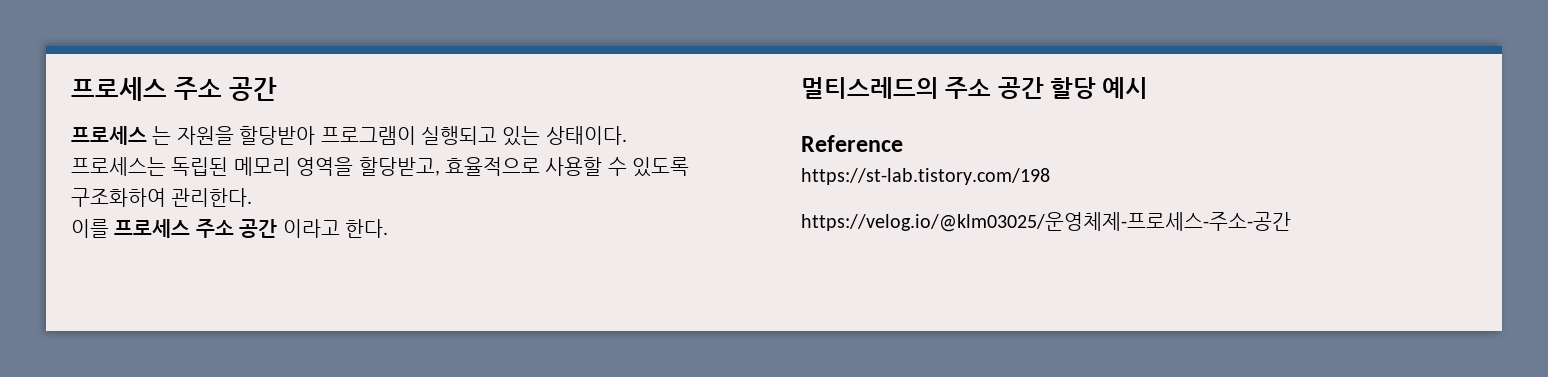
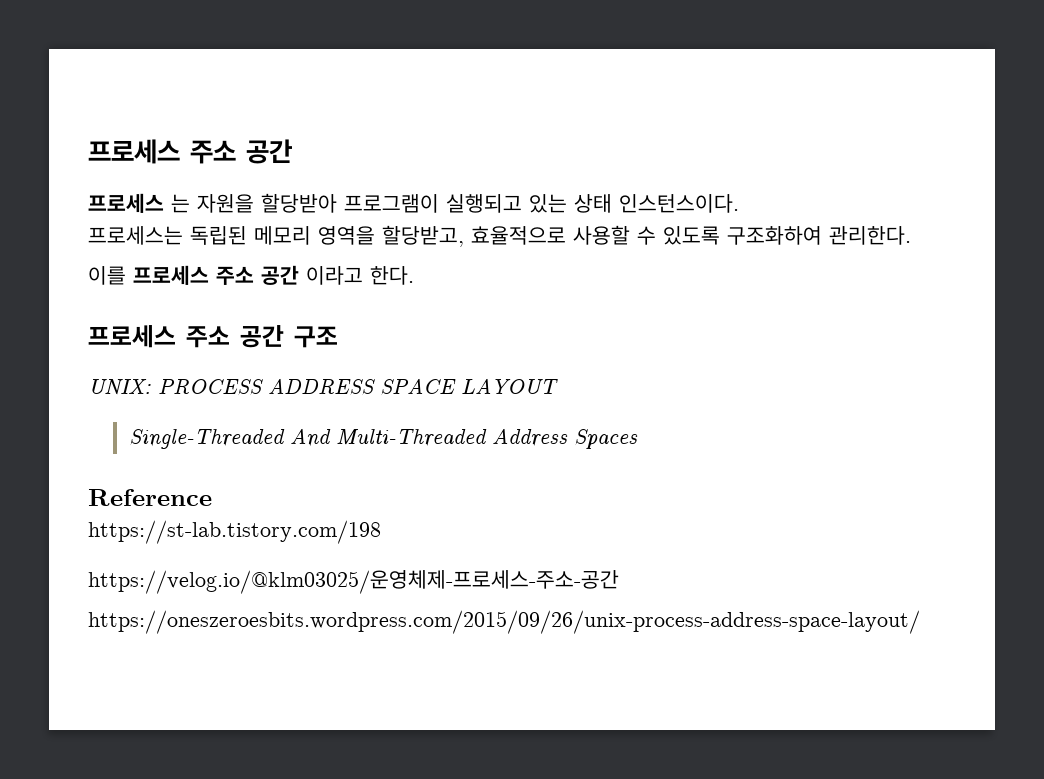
[545,126,627,145] 상태이다. -> [574,194,739,213] 상태 인스턴스이다.
[801,77,1149,99] 멀티스레드의 주소 공간 할당 예시 -> [88,325,338,348] [88,378,558,396] [128,428,638,449] 프로세스 주소 공간 구조 // UNIX: PROCESS ADDRESS SPACE LAYOUT // Single-Threaded And Multi-Threaded Address Spaces
(1291, 222) none -> [88,610,920,634] // https://oneszeroesbits.wordpress.com/2015/09/26/unix-process-address-space-layout/

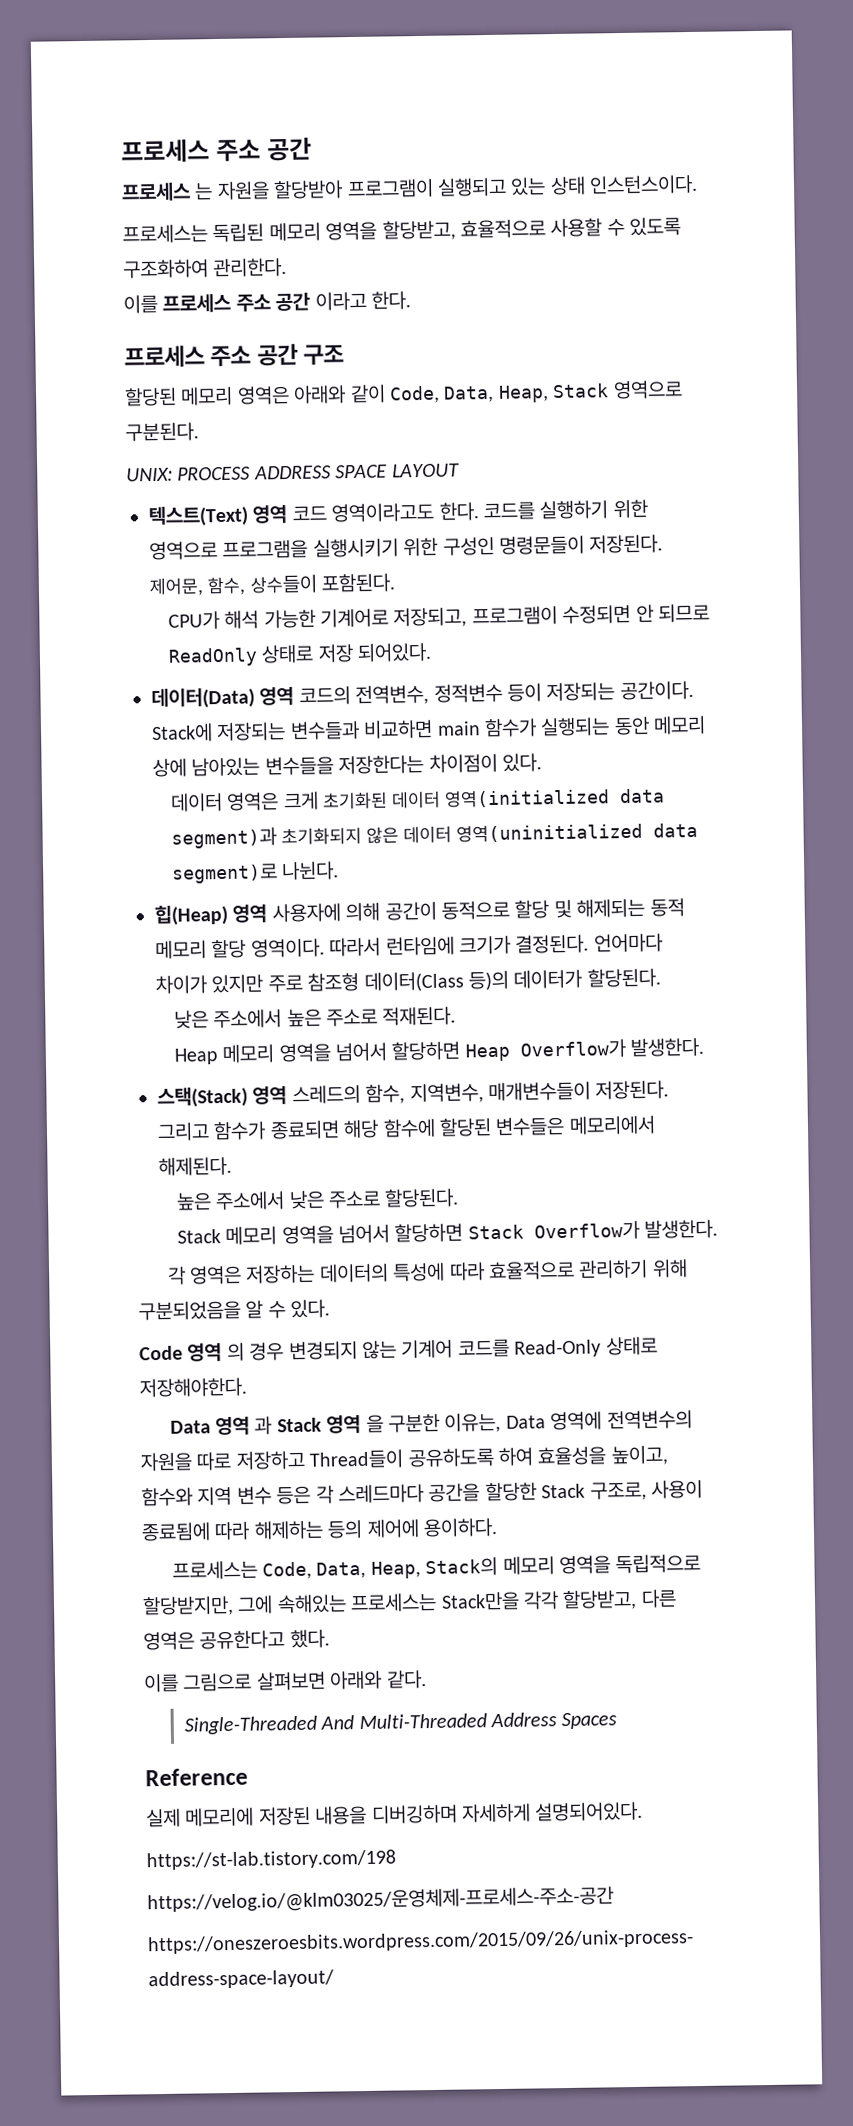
(338, 337) none -> [124,380,683,407] [125,422,199,442] // 할당된 메모리 영역은 아래와 같이 Code, Data, Heap, Stack 영역으로 구분된다.
(558, 386) none -> [148,499,648,528] [149,534,664,561] [149,573,397,597] [167,603,711,630] [167,642,433,667] [151,680,694,710] [151,715,707,743] [152,753,542,778] [169,788,666,812] [170,822,699,849] [171,861,340,884] [154,898,685,927] [155,933,664,960] [155,968,661,995] [173,1006,457,1029] [173,1037,705,1065] [157,1080,670,1108] [157,1115,656,1141] [158,1156,232,1176] [175,1188,460,1211] [176,1219,719,1245] [166,1259,688,1285] [138,1299,331,1321] [139,1336,658,1362] [139,1377,247,1398] [169,1410,693,1436] [140,1445,668,1472] [141,1479,703,1507] [141,1518,498,1542] [171,1553,702,1580] [142,1589,677,1617] [143,1629,330,1651] [144,1670,427,1693] // 텍스트(Text) 영역 코드 영역이라고도 한다. 코드를 실행하기 위한 영역으로 프로그램을 실행시키기 위한 구성인 명령문들이 저장된다. 제어문, 함수, 상수들이 포함된다. // CPU가 해석 가능한 기계어로 저장되고, 프로그램이 수정되면 안 되므로 ReadOnly 상태로 저장 되어있다. // 데이터(Data) 영역 코드의 전역변수, 정적변수 등이 저장되는 공간이다. Stack에 저장되는 변수들과 비교하면 main 함수가 실행되는 동안 메모리 상에 남아있는 변수들을 저장한다는 차이점이 있다. // 데이터 영역은 크게 초기화된 데이터 영역(initialized data segment)과 초기화되지 않은 데이터 영역(uninitialized data segment)로 나뉜다. // 힙(Heap) 영역 사용자에 의해 공간이 동적으로 할당 및 해제되는 동적 메모리 할당 영역이다. 따라서 런타임에 크기가 결정된다. 언어마다 차이가 있지만 주로 참조형 데이터(Class 등)의 데이터가 할당된다. // 낮은 주소에서 높은 주소로 적재된다. // Heap 메모리 영역을 넘어서 할당하면 Heap Overflow가 발생한다. // 스택(Stack) 영역 스레드의 함수, 지역변수, 매개변수들이 저장된다. 그리고 함수가 종료되면 해당 함수에 할당된 변수들은 메모리에서 해제된다. // 높은 주소에서 낮은 주소로 할당된다. // Stack 메모리 영역을 넘어서 할당하면 Stack Overflow가 발생한다. // 각 영역은 저장하는 데이터의 특성에 따라 효율적으로 관리하기 위해 구분되었음을 알 수 있다. // Code 영역 의 경우 변경되지 않는 기계어 코드를 Read-Only 상태로 저장해야한다. // Data 영역 과 Stack 영역 을 구분한 이유는, Data 영역에 전역변수의 자원을 따로 저장하고 Thread들이 공유하도록 하여 효율성을 높이고, 함수와 지역 변수 등은 각 스레드마다 공간을 할당한 Stack 구조로, 사용이 종료됨에 따라 해제하는 등의 제어에 용이하다. // 프로세스는 Code, Data, Heap, Stack의 메모리 영역을 독립적으로 할당받지만, 그에 속해있는 프로세스는 Stack만을 각각 할당받고, 다른 영역은 공유한다고 했다. // 이를 그림으로 살펴보면 아래와 같다.
(212, 497) none -> [146,1801,644,1828] // 실제 메모리에 저장된 내용을 디버깅하며 자세하게 설명되어있다.

